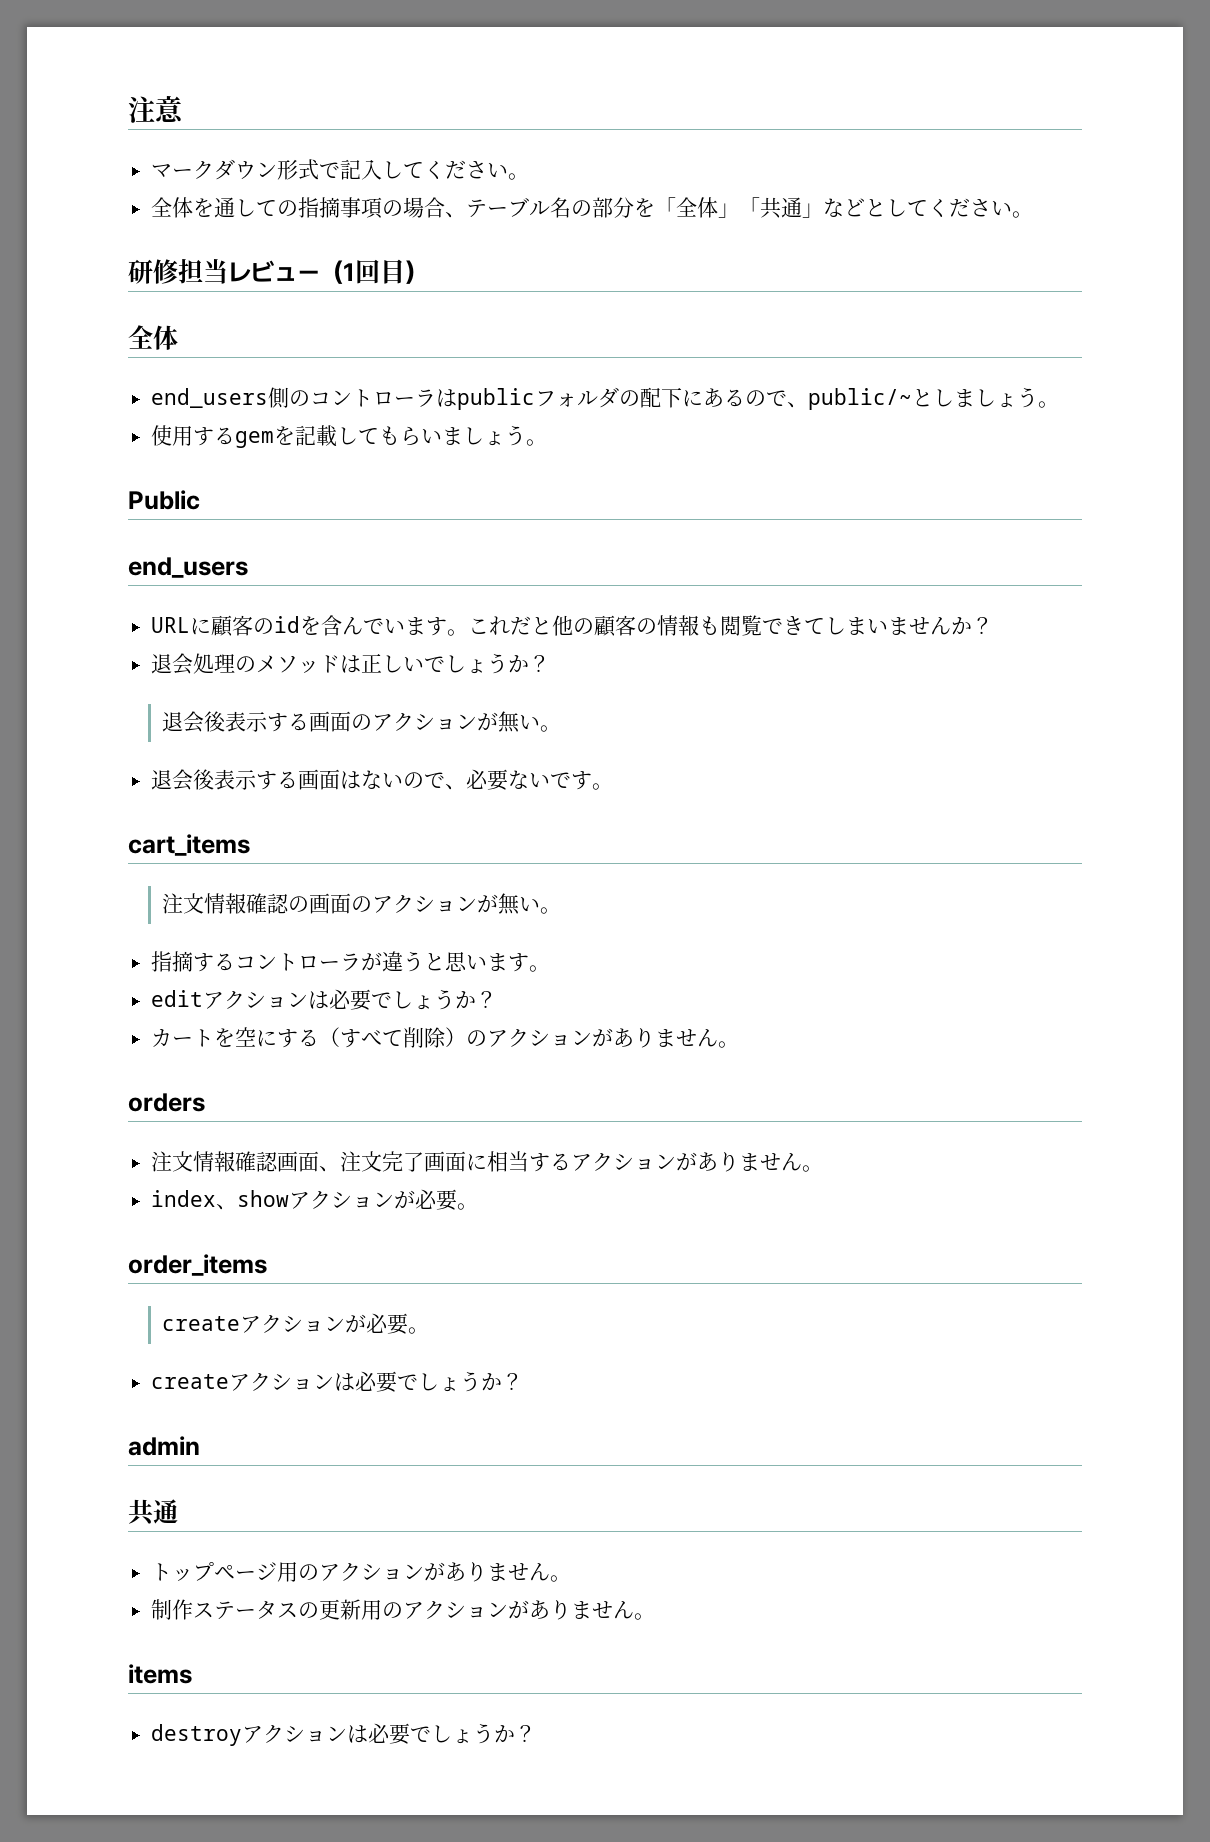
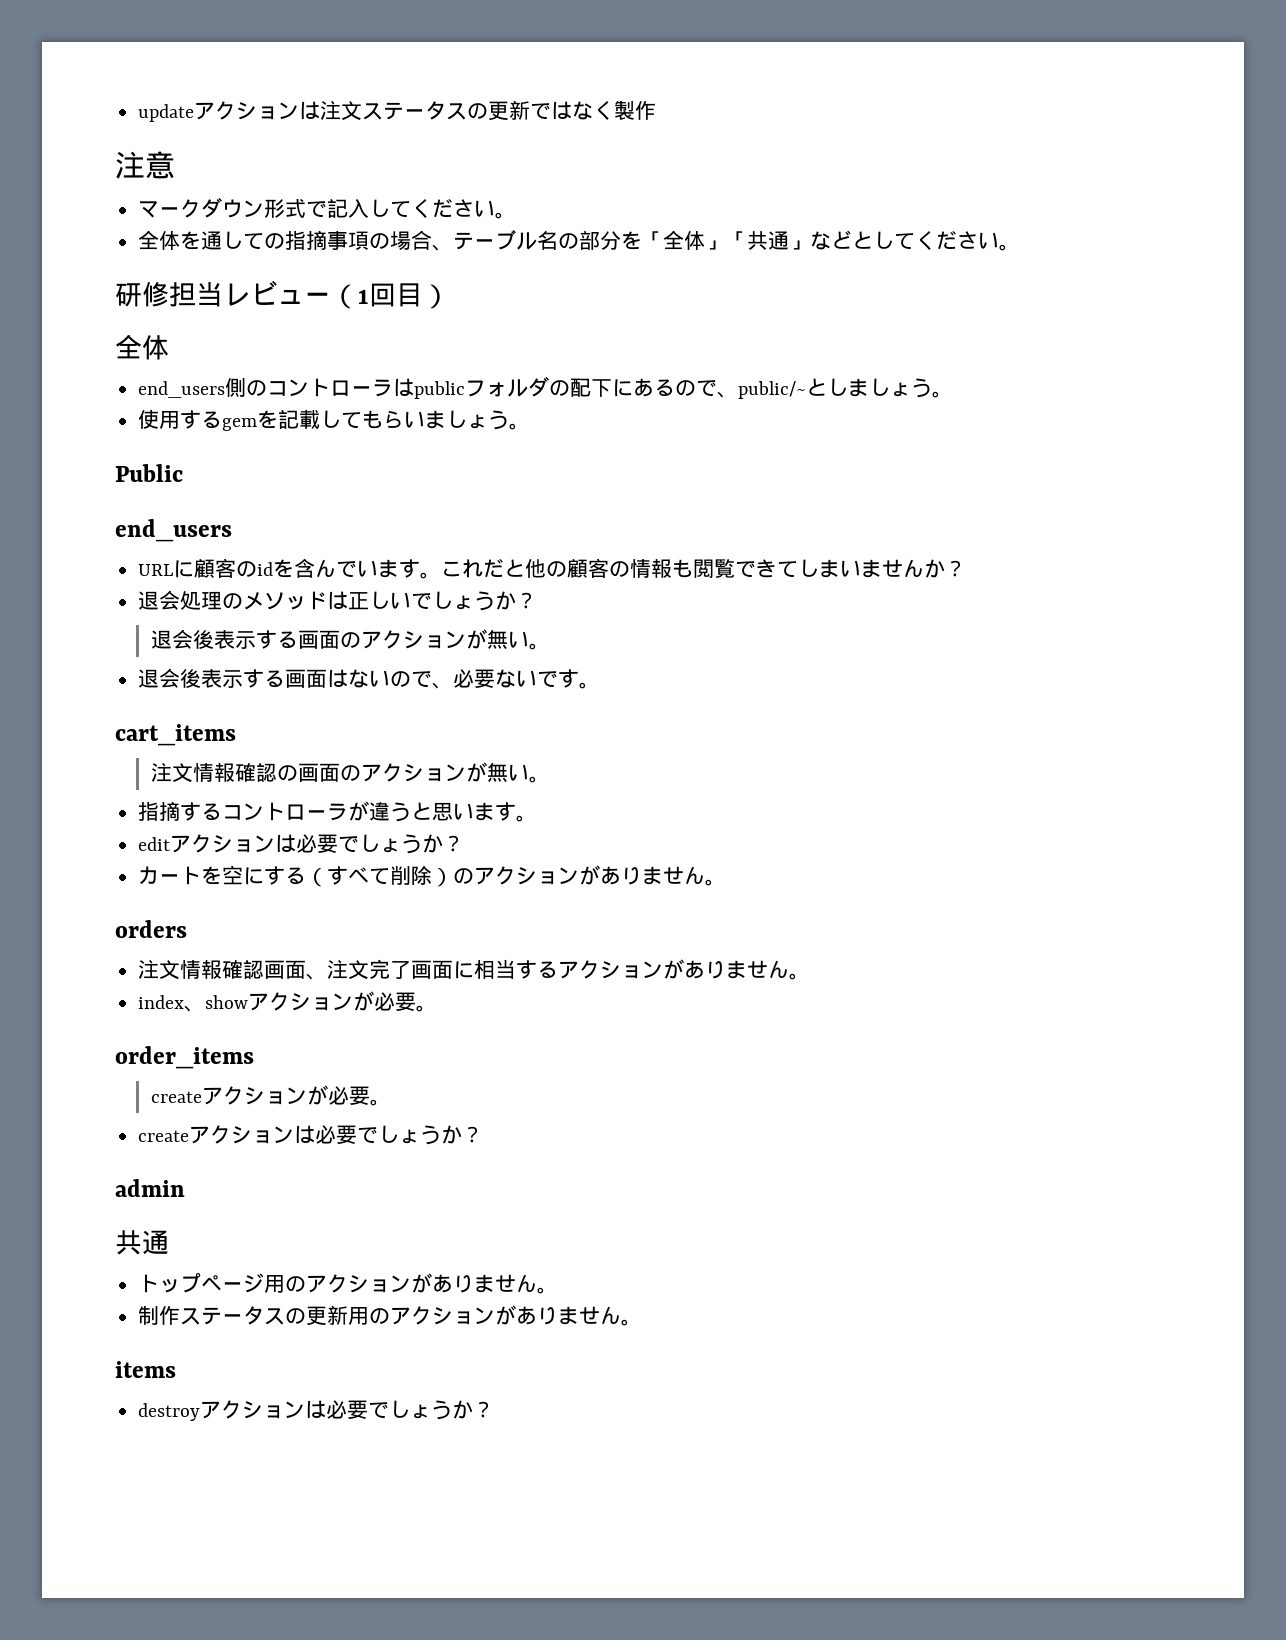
(128, 109) none -> [138,100,657,122] updateアクションは注文ステータスの更新ではなく製作 //

